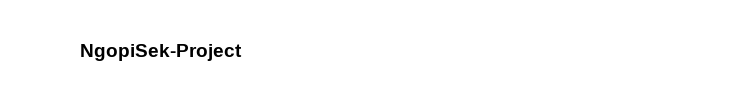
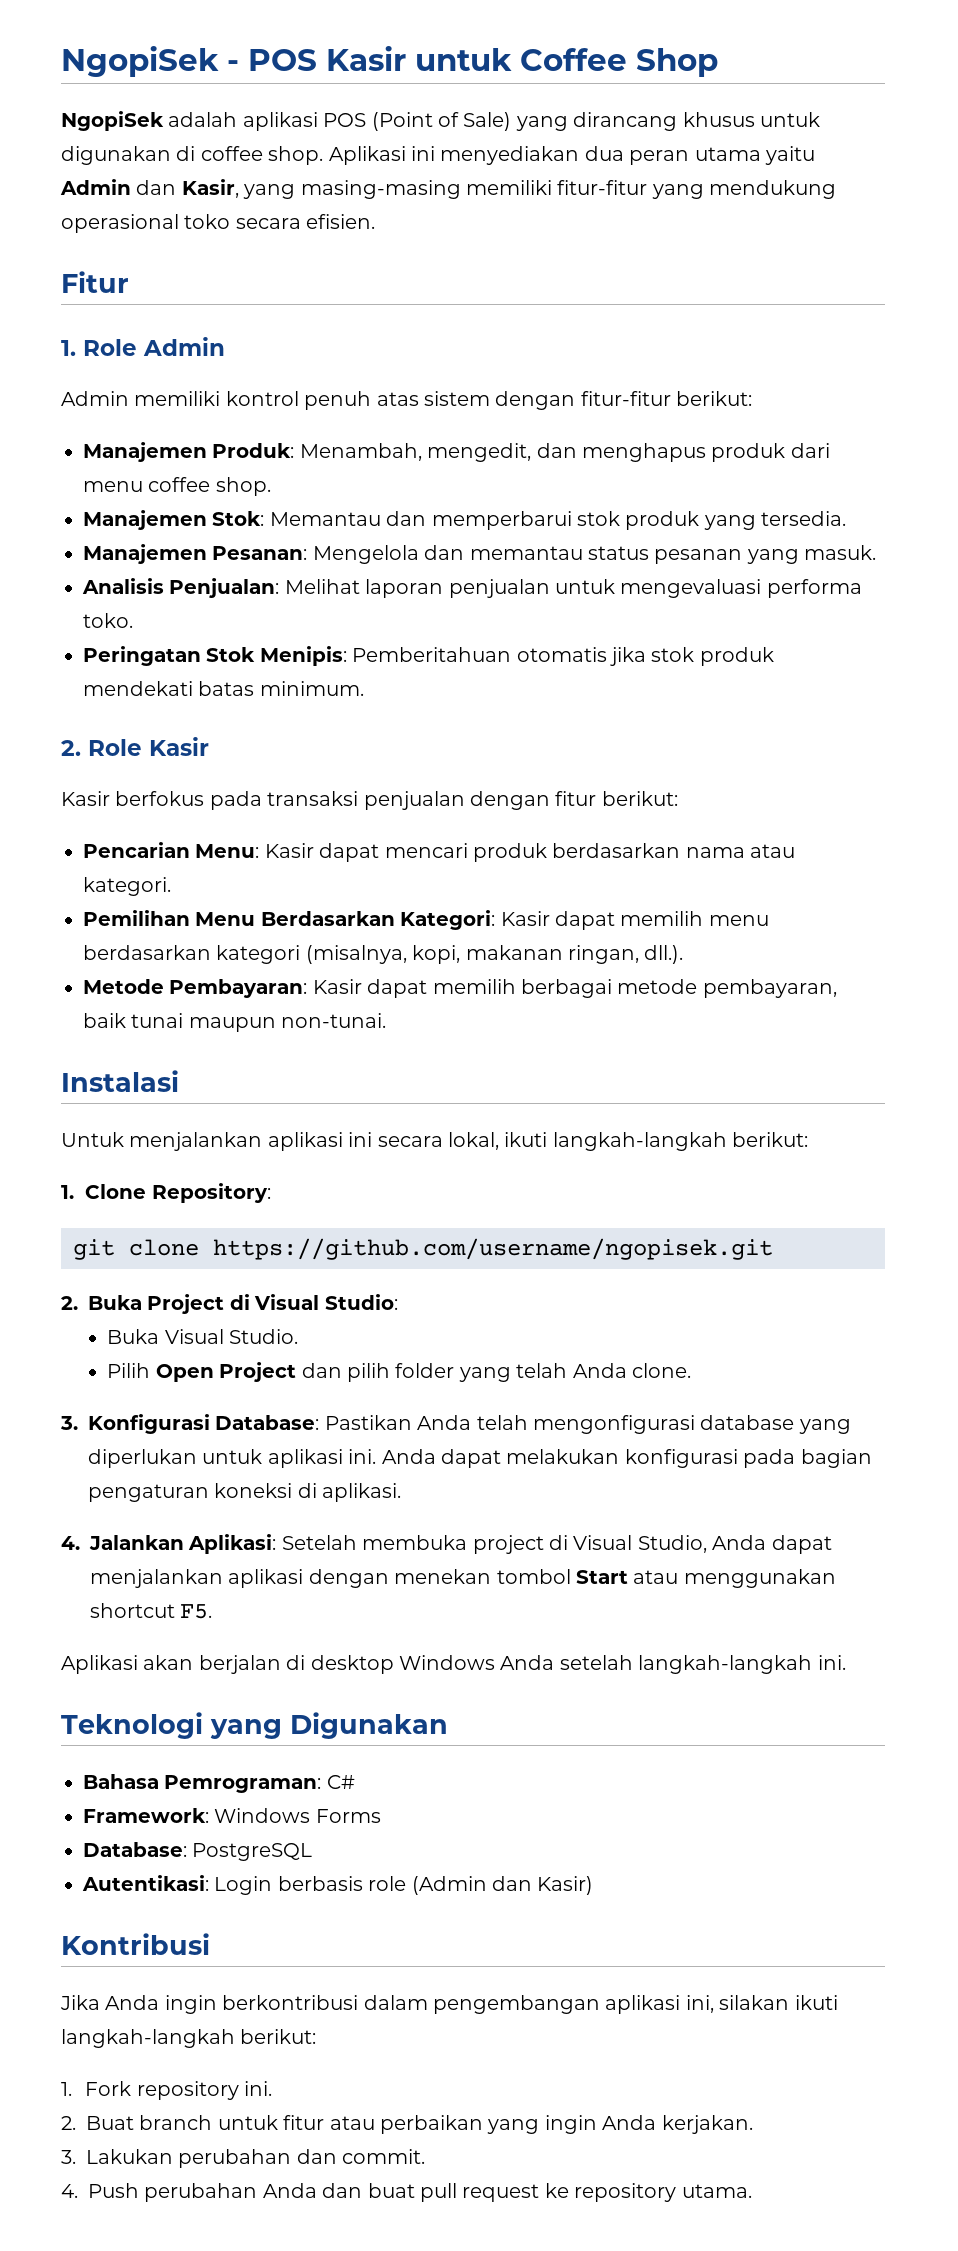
[80,44,242,61] NgopiSek-Project -> [61,46,718,77] [61,111,820,131] [61,146,815,165] [60,179,837,199] [61,214,376,233] [61,271,129,293] [61,337,225,356] [61,391,753,410] [83,442,830,462] [83,477,271,496] [83,510,847,530] [83,544,877,564] [82,578,862,598] [83,613,133,628] [83,646,774,666] [83,681,364,696] [61,737,209,756] [61,791,678,810] [83,842,796,862] [83,877,171,896] [83,910,769,930] [83,945,684,964] [83,979,837,998] [83,1013,387,1032] [61,1070,179,1092] [61,1132,809,1151] [61,1183,271,1203] [73,1238,773,1260] [61,1294,398,1314] [107,1329,299,1344] [107,1362,692,1382] [60,1414,851,1434] [88,1449,872,1468] [88,1483,402,1502] [61,1534,832,1554] [90,1569,836,1588] [90,1603,213,1619] [61,1655,846,1674] [61,1712,448,1739] [83,1774,355,1793] [83,1808,381,1823] [83,1842,313,1861] [82,1875,594,1895] [61,1933,210,1955] [60,1995,838,2014] [61,2029,317,2048] [61,2081,273,2100] [61,2115,753,2134] [61,2149,426,2168] [61,2183,752,2202] NgopiSek - POS Kasir untuk Coffee Shop // NgopiSek adalah aplikasi POS (Point of Sale) yang dirancang khusus untuk digunakan di coffee shop. Aplikasi ini menyediakan dua peran utama yaitu Admin dan Kasir, yang masing-masing memiliki fitur-fitur yang mendukung operasional toko secara efisien. // Fitur // 1. Role Admin // Admin memiliki kontrol penuh atas sistem dengan fitur-fitur berikut: // Manajemen Produk: Menambah, mengedit, dan menghapus produk dari menu coffee shop. // Manajemen Stok: Memantau dan memperbarui stok produk yang tersedia. // Manajemen Pesanan: Mengelola dan memantau status pesanan yang masuk. // Analisis Penjualan: Melihat laporan penjualan untuk mengevaluasi performa toko. // Peringatan Stok Menipis: Pemberitahuan otomatis jika stok produk mendekati batas minimum. // 2. Role Kasir // Kasir berfokus pada transaksi penjualan dengan fitur berikut: // Pencarian Menu: Kasir dapat mencari produk berdasarkan nama atau kategori. // Pemilihan Menu Berdasarkan Kategori: Kasir dapat memilih menu berdasarkan kategori (misalnya, kopi, makanan ringan, dll.). // Metode Pembayaran: Kasir dapat memilih berbagai metode pembayaran, baik tunai maupun non-tunai. // Instalasi // Untuk menjalankan aplikasi ini secara lokal, ikuti langkah-langkah berikut: // 1. Clone Repository: // git clone https://github.com/username/ngopisek.git // 2. Buka Project di Visual Studio: // Buka Visual Studio. // Pilih Open Project dan pilih folder yang telah Anda clone. // 3. Konfigurasi Database: Pastikan Anda telah mengonfigurasi database yang diperlukan untuk aplikasi ini. Anda dapat melakukan konfigurasi pada bagian pengaturan koneksi di aplikasi. // 4. Jalankan Aplikasi: Setelah membuka project di Visual Studio, Anda dapat menjalankan aplikasi dengan menekan tombol Start atau menggunakan shortcut F5. // Aplikasi akan berjalan di desktop Windows Anda setelah langkah-langkah ini. // Teknologi yang Digunakan // Bahasa Pemrograman: C# // Framework: Windows Forms // Database: PostgreSQL // Autentikasi: Login berbasis role (Admin dan Kasir) // Kontribusi // Jika Anda ingin berkontribusi dalam pengembangan aplikasi ini, silakan ikuti langkah-langkah berikut: // 1. Fork repository ini. // 2. Buat branch untuk fitur atau perbaikan yang ingin Anda kerjakan. // 3. Lakukan perubahan dan commit. // 4. Push perubahan Anda dan buat pull request ke repository utama.

